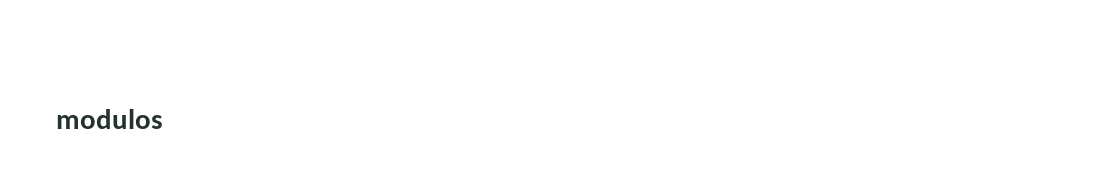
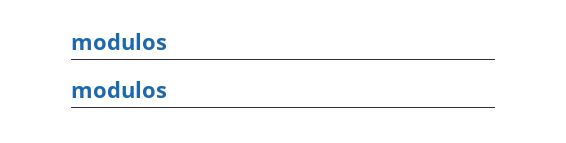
[56,109,163,129] modulos -> [71,33,167,50] [71,81,167,98] modulos // modulos

